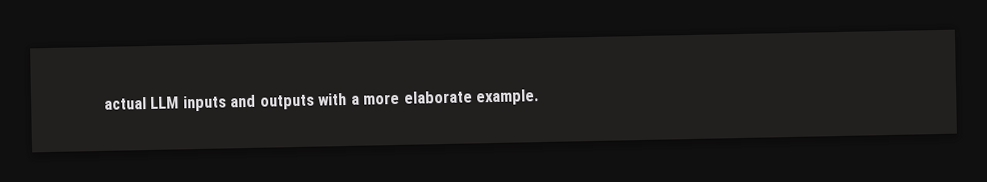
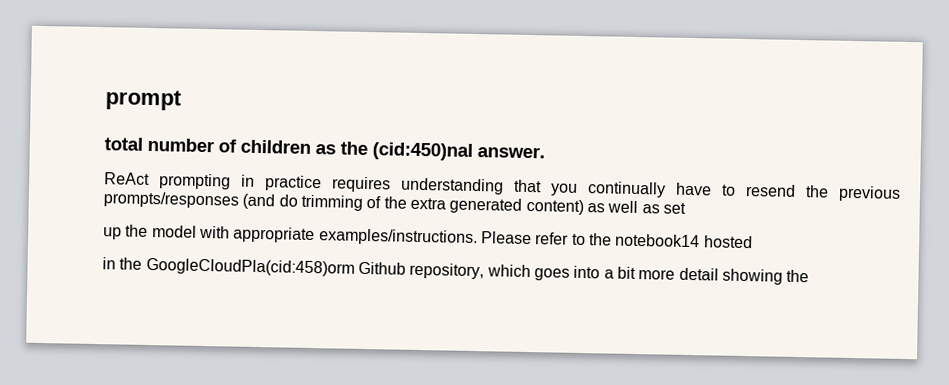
[104,89,540,112] actual LLM inputs and outputs with a more elaborate example. -> [105,89,182,111] [104,137,545,161] [104,172,901,202] [103,191,686,216] [103,224,753,249] [102,257,810,285] prompt // total number of children as the (cid:450)nal answer. // ReAct prompting in practice requires understanding that you continually have to resend the previous prompts/responses (and do trimming of the extra generated content) as well as set // up the model with appropriate examples/instructions. Please refer to the notebook14 hosted // in the GoogleCloudPla(cid:458)orm Github repository, which goes into a bit more detail showing the

